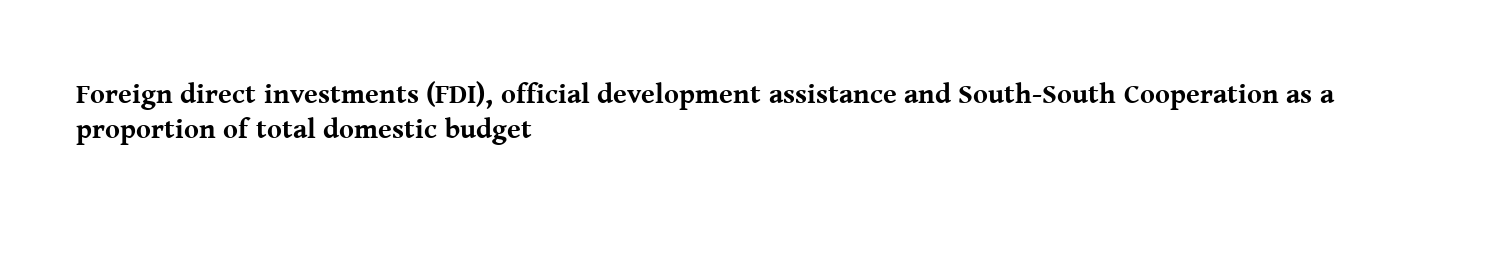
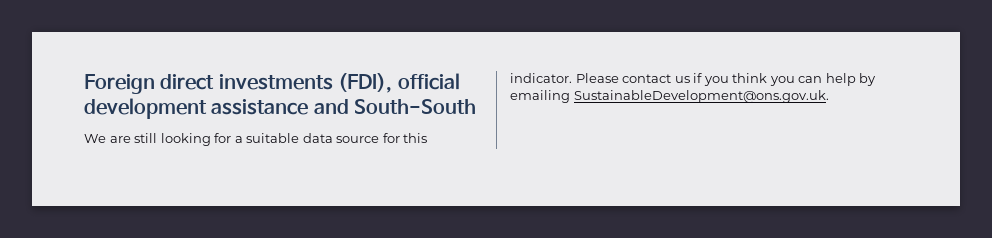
[1123,84,1335,110] [76,117,532,145] Cooperation as a proportion of total domestic budget -> [84,133,428,146] [510,73,877,86] [510,90,829,103] // We are still looking for a suitable data source for this indicator. Please contact us if you think you can help by emailing SustainableDevelopment@ons.gov.uk.

